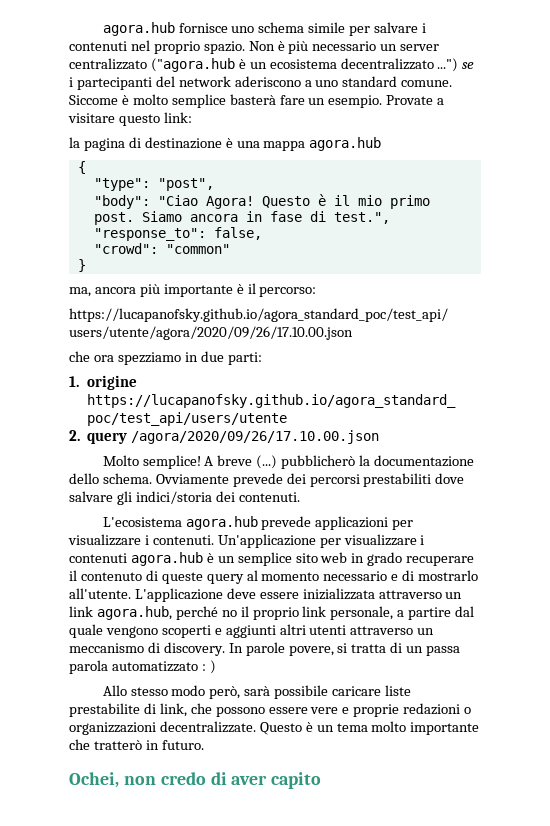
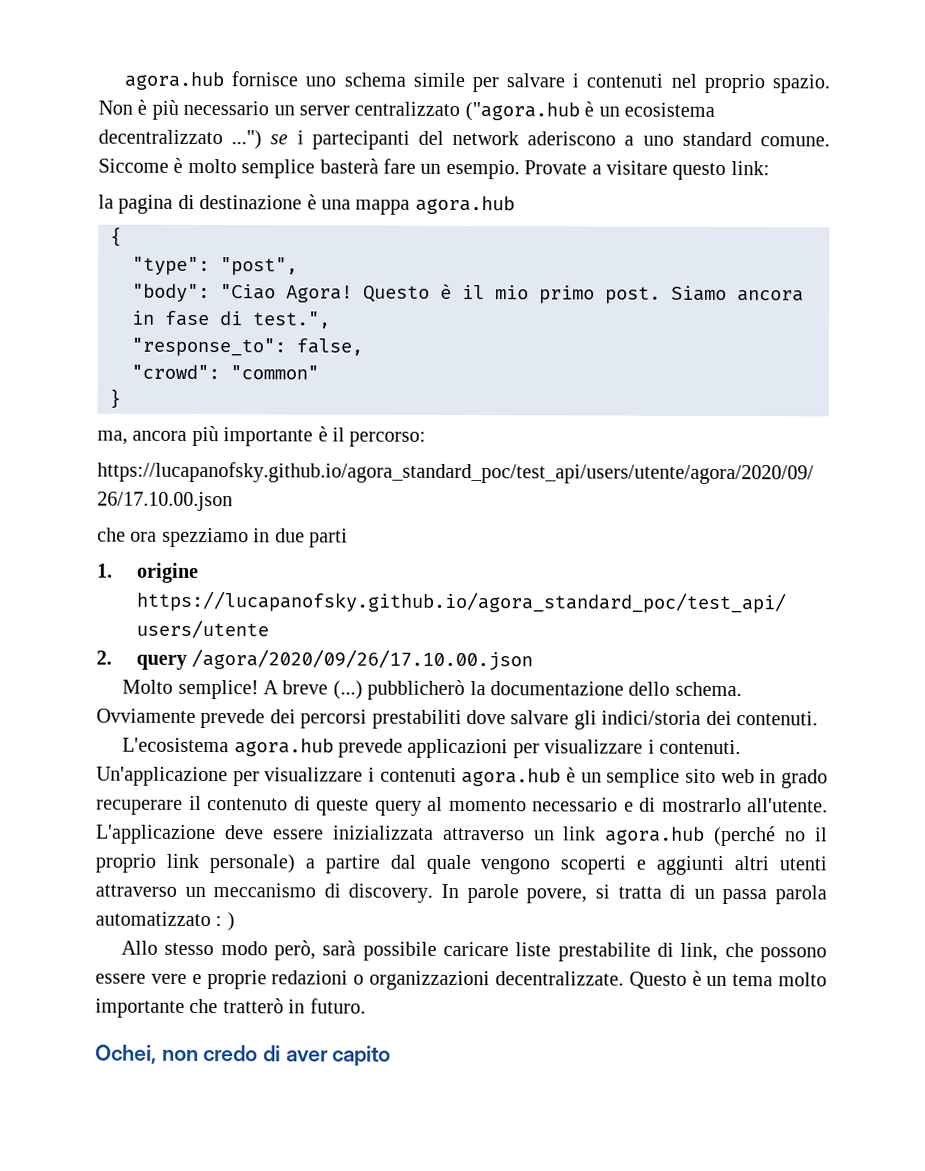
[227,352,262,365] parti: -> [309,528,348,548] parti
[96,606,218,620] agora.hub, perché -> [605,825,777,847] agora.hub (perché
[330,606,394,620] personale, -> [208,854,295,874] personale)

